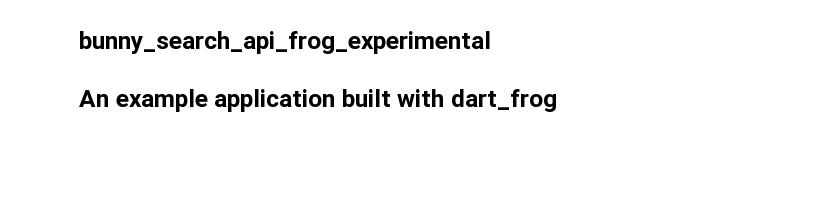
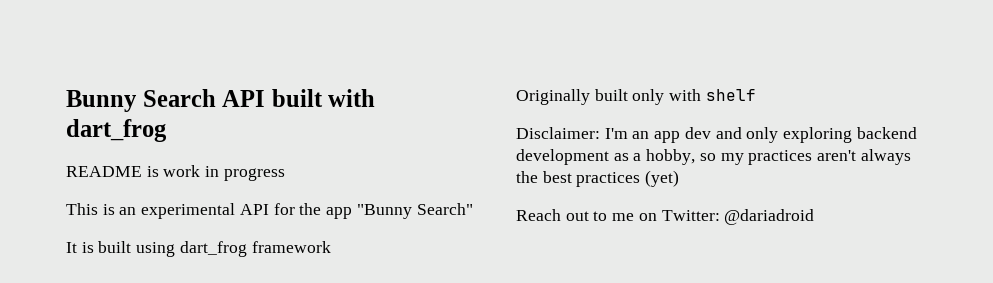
[79,31,491,54] [79,89,336,112] bunny_search_api_frog_experimental // An example application -> [66,89,266,112] Bunny Search API
(558, 100) none -> [66,165,285,181] [66,203,473,219] [66,241,331,257] [516,89,756,105] [516,127,917,143] [516,149,911,165] [516,170,680,187] [516,209,815,225] // README is work in progress // This is an experimental API for the app "Bunny Search" // It is built using dart_frog framework // Originally built only with shelf // Disclaimer: I'm an app dev and only exploring backend development as a hobby, so my practices aren't always the best practices (yet) // Reach out to me on Twitter: @dariadroid

